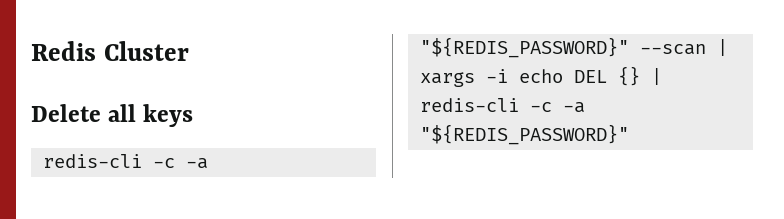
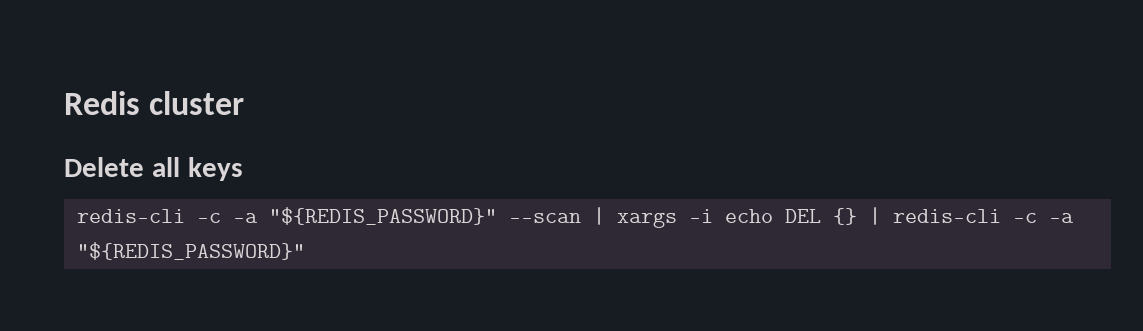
[103,41,189,61] Cluster -> [149,91,245,115] cluster

